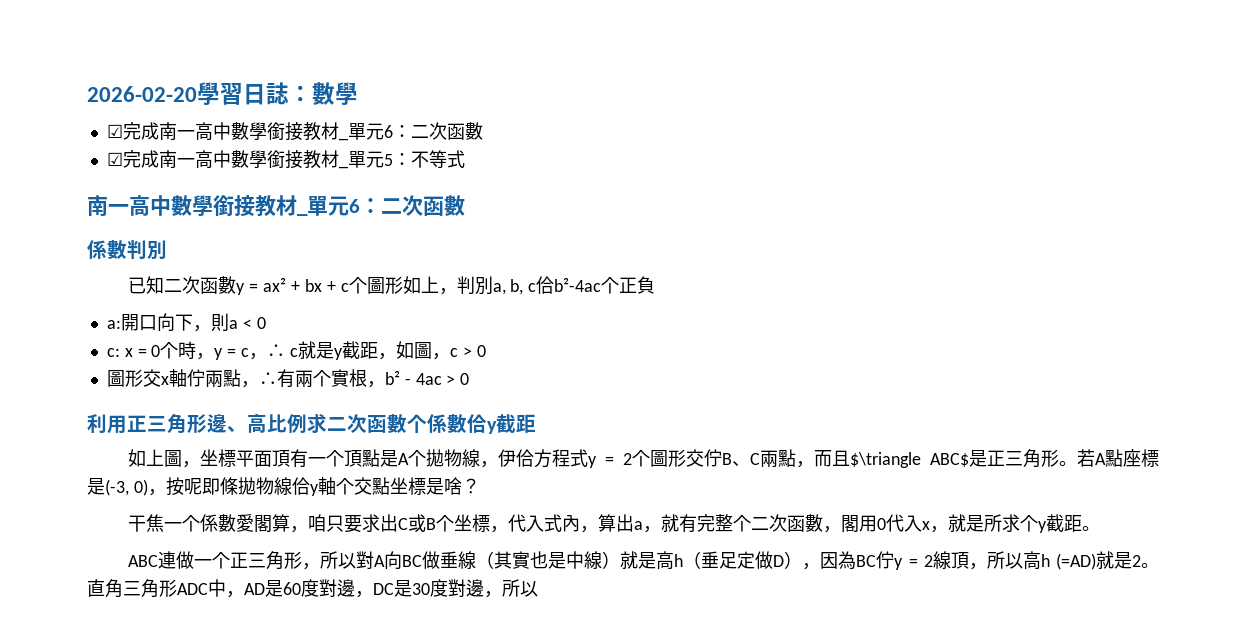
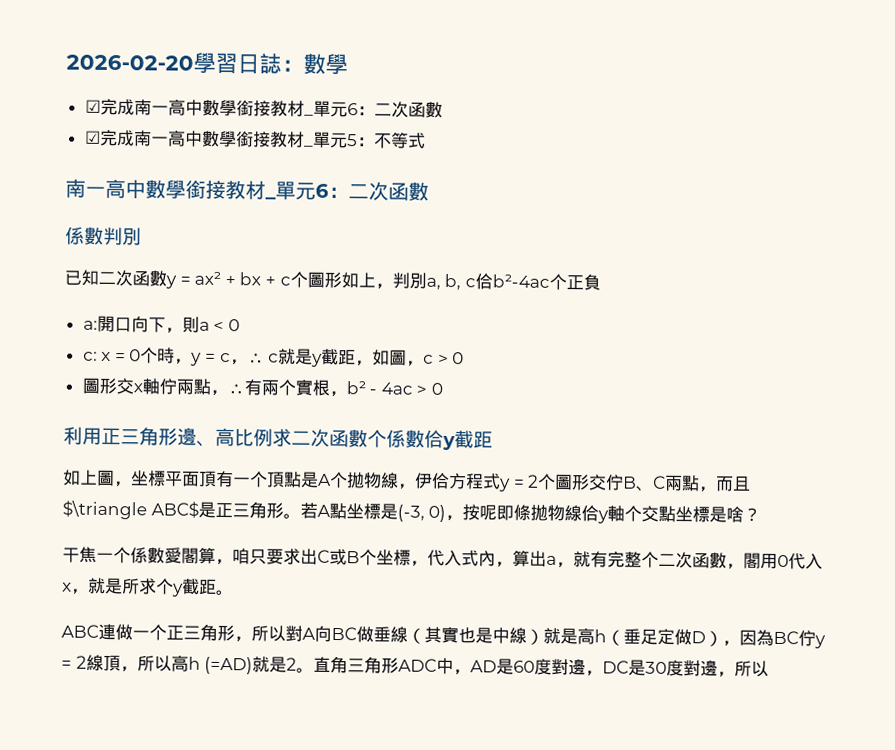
[1123,449,1141,467] 座 -> [345,503,364,519] 坐

